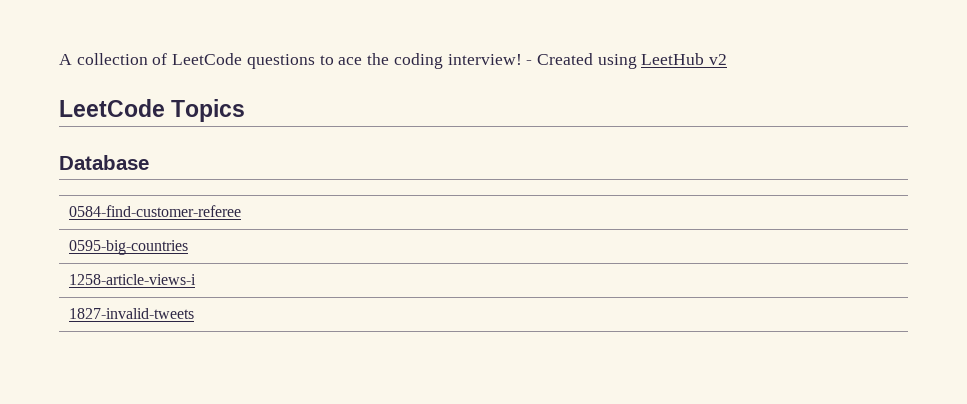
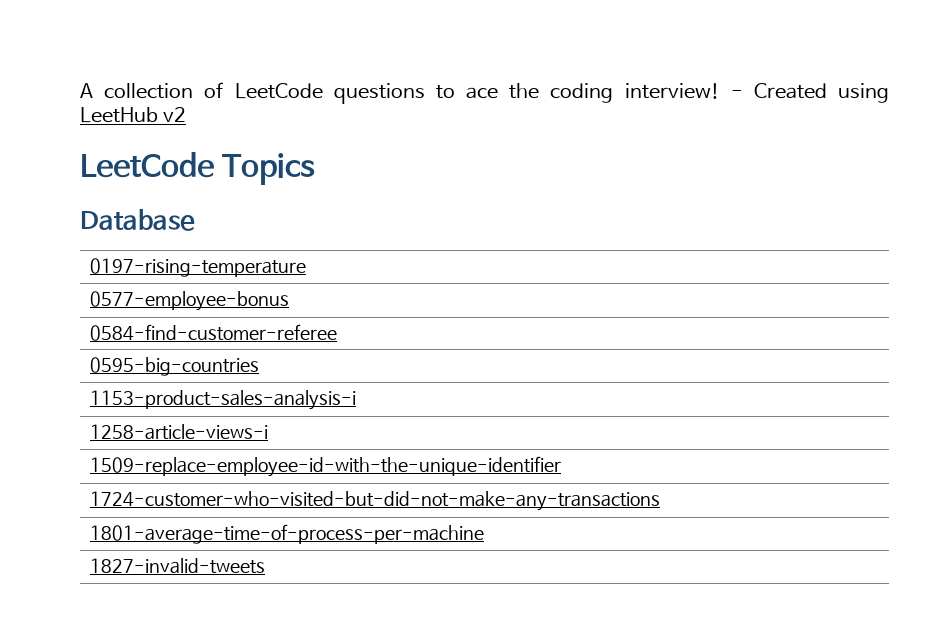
(149, 162) none -> [89,258,306,277] [89,291,289,311] // 0197-rising-temperature // 0577-employee-bonus
(188, 247) none -> [89,390,356,410] // 1153-product-sales-analysis-i
(196, 279) none -> [89,456,561,477] [89,491,660,511] [89,524,484,544] // 1509-replace-employee-id-with-the-unique-identifier // 1724-customer-who-visited-but-did-not-make-any-transactions // 1801-average-time-of-process-per-machine

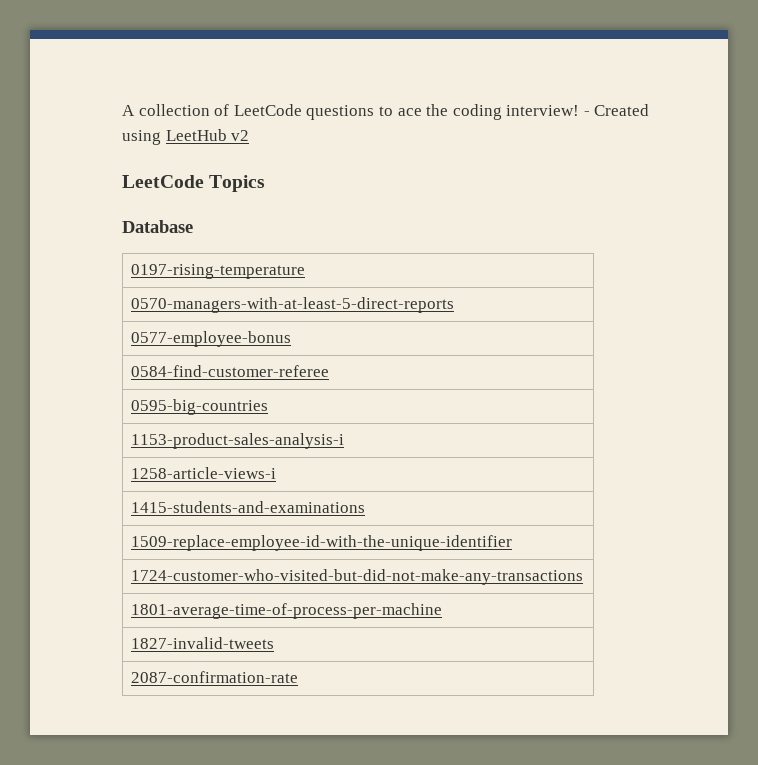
(306, 267) none -> [131,297,455,313] // 0570-managers-with-at-least-5-direct-reports
(268, 432) none -> [131,501,366,513] // 1415-students-and-examinations
(265, 566) none -> [131,671,299,683] // 2087-confirmation-rate

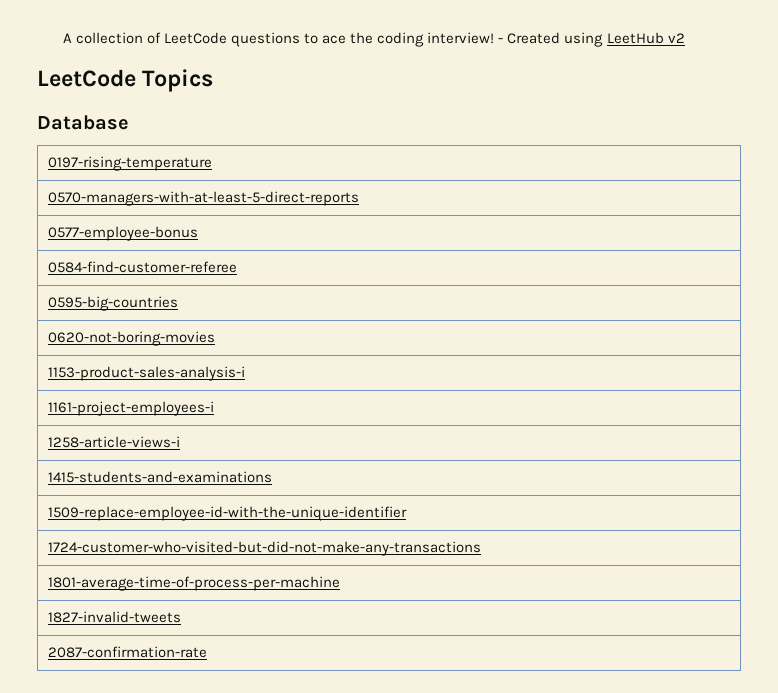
(269, 407) none -> [48,331,216,346] // 0620-not-boring-movies
(345, 441) none -> [48,401,215,416] // 1161-project-employees-i

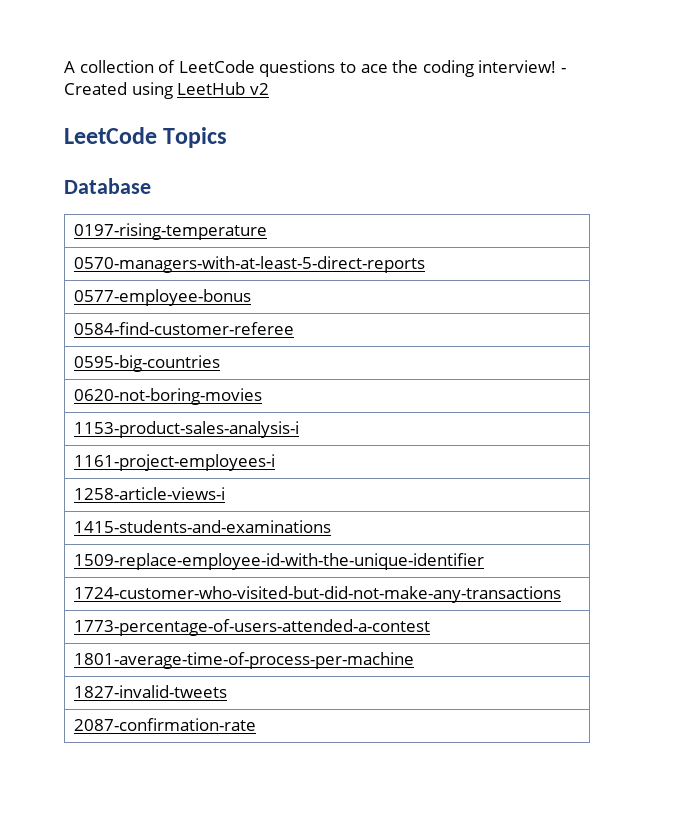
(482, 548) none -> [73,619,430,636] // 1773-percentage-of-users-attended-a-contest

